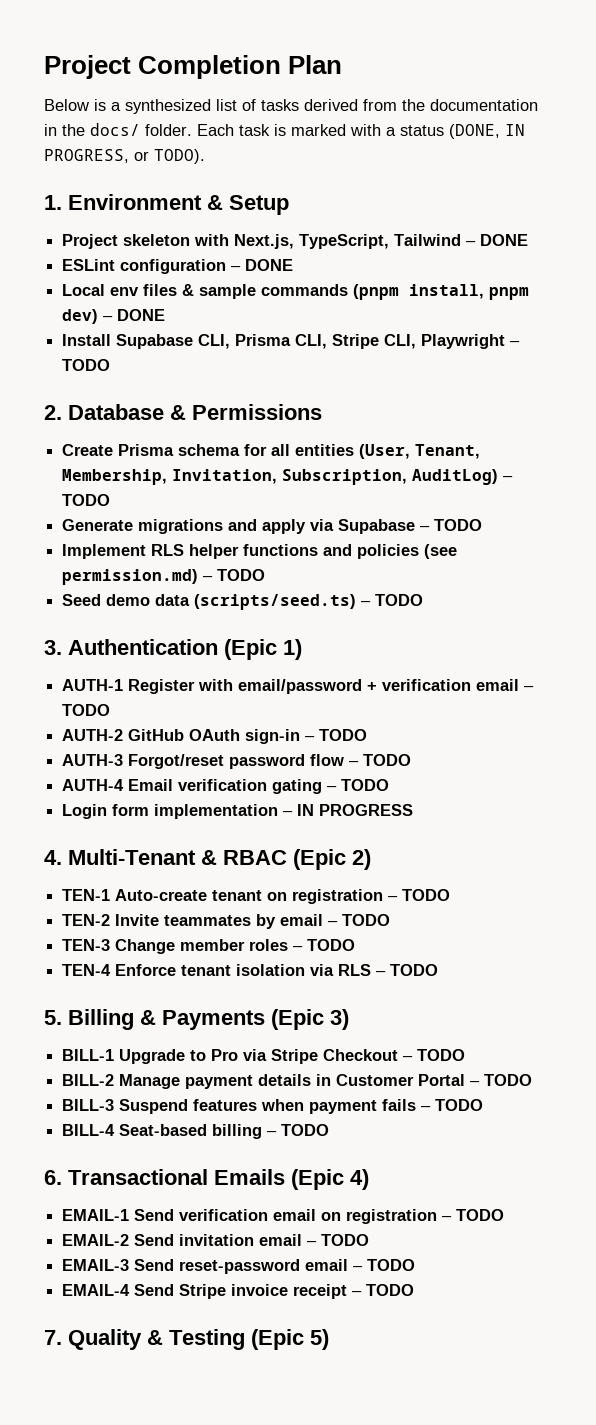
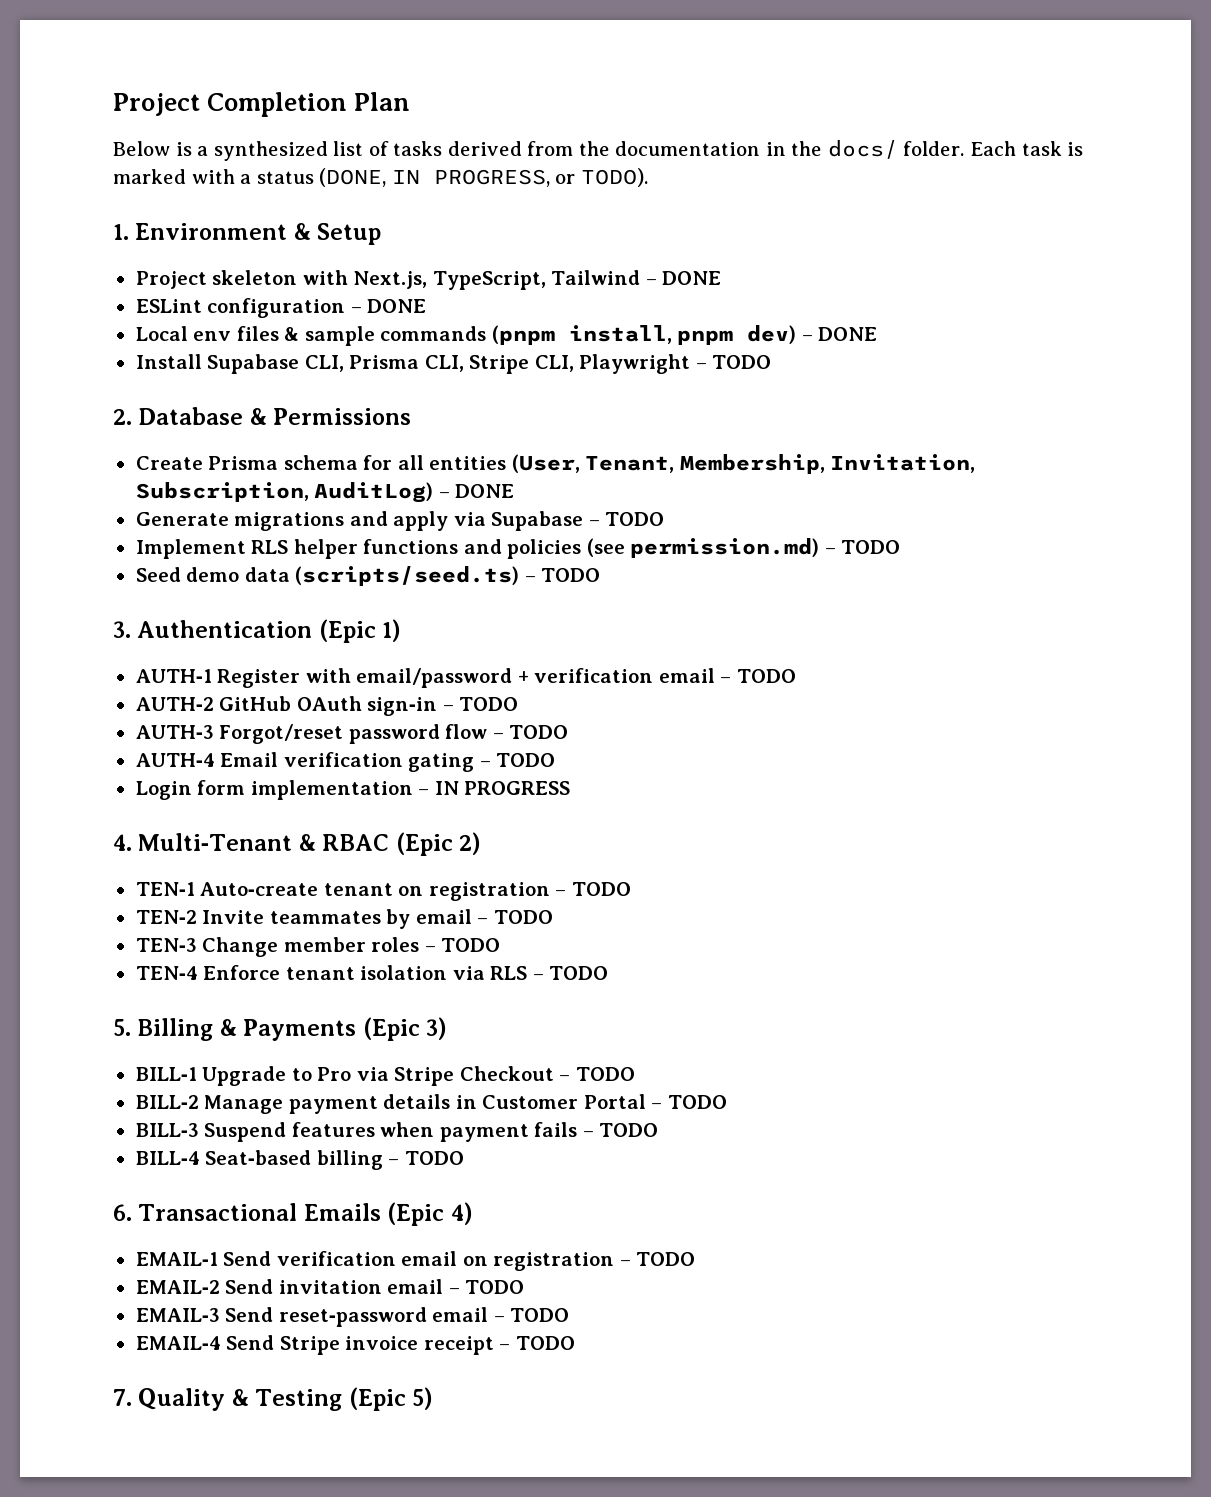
[62,494,111,506] TODO -> [455,484,515,498] DONE

